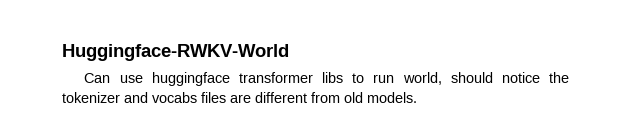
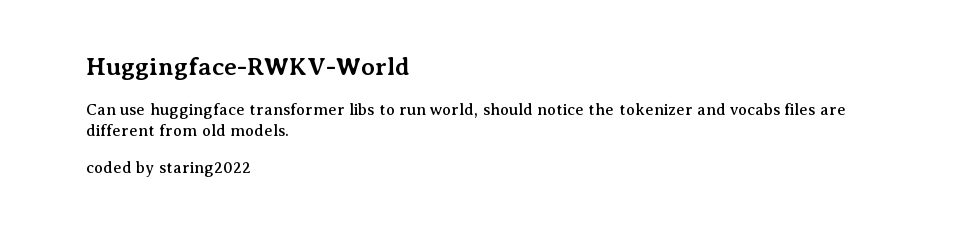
(417, 97) none -> [86,161,251,177] // coded by staring2022

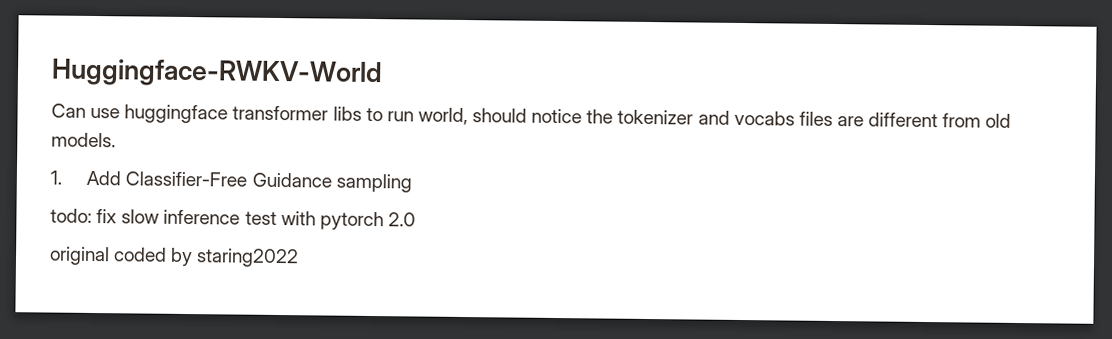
(289, 130) none -> [50,170,412,193] [50,208,416,231] [49,246,110,266] 1. Add Classifier-Free Guidance sampling // todo: fix slow inference test with pytorch 2.0 // original

